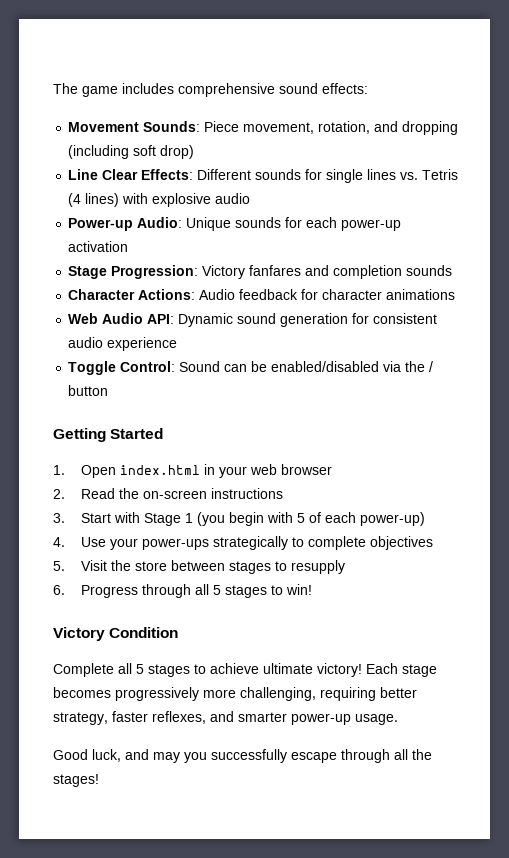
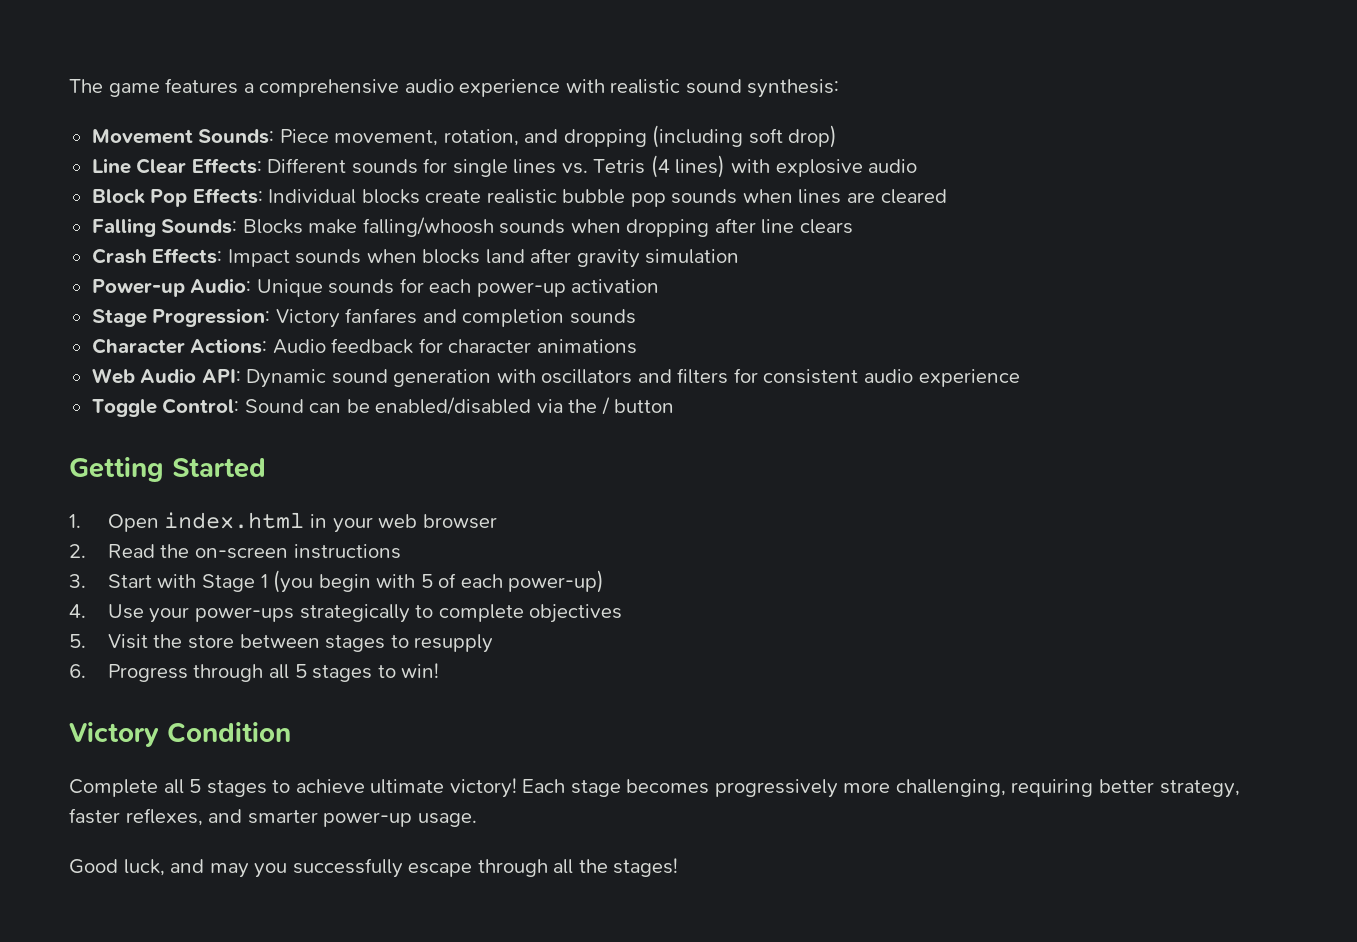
[122,83,368,97] includes comprehensive sound effects: -> [165,78,840,98] features a comprehensive audio experience with realistic sound synthesis:
(251, 198) none -> [91,188,947,207] [91,217,853,237] [91,248,740,268] // Block Pop Effects: Individual blocks create realistic bubble pop sounds when lines are cleared // Falling Sounds: Blocks make falling/whoosh sounds when dropping after line clears // Crash Effects: Impact sounds when blocks land after gravity simulation
(349, 320) none -> [496,368,729,384] with oscillators and filters

